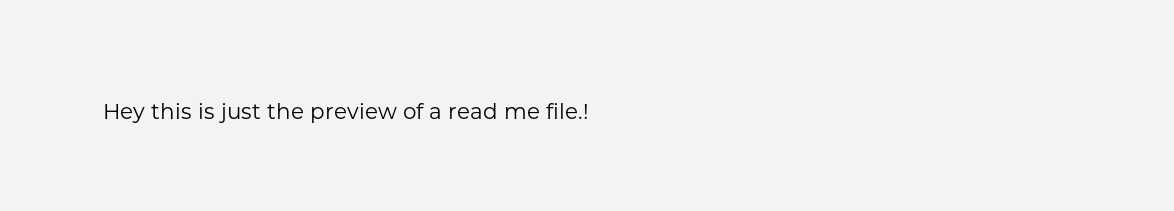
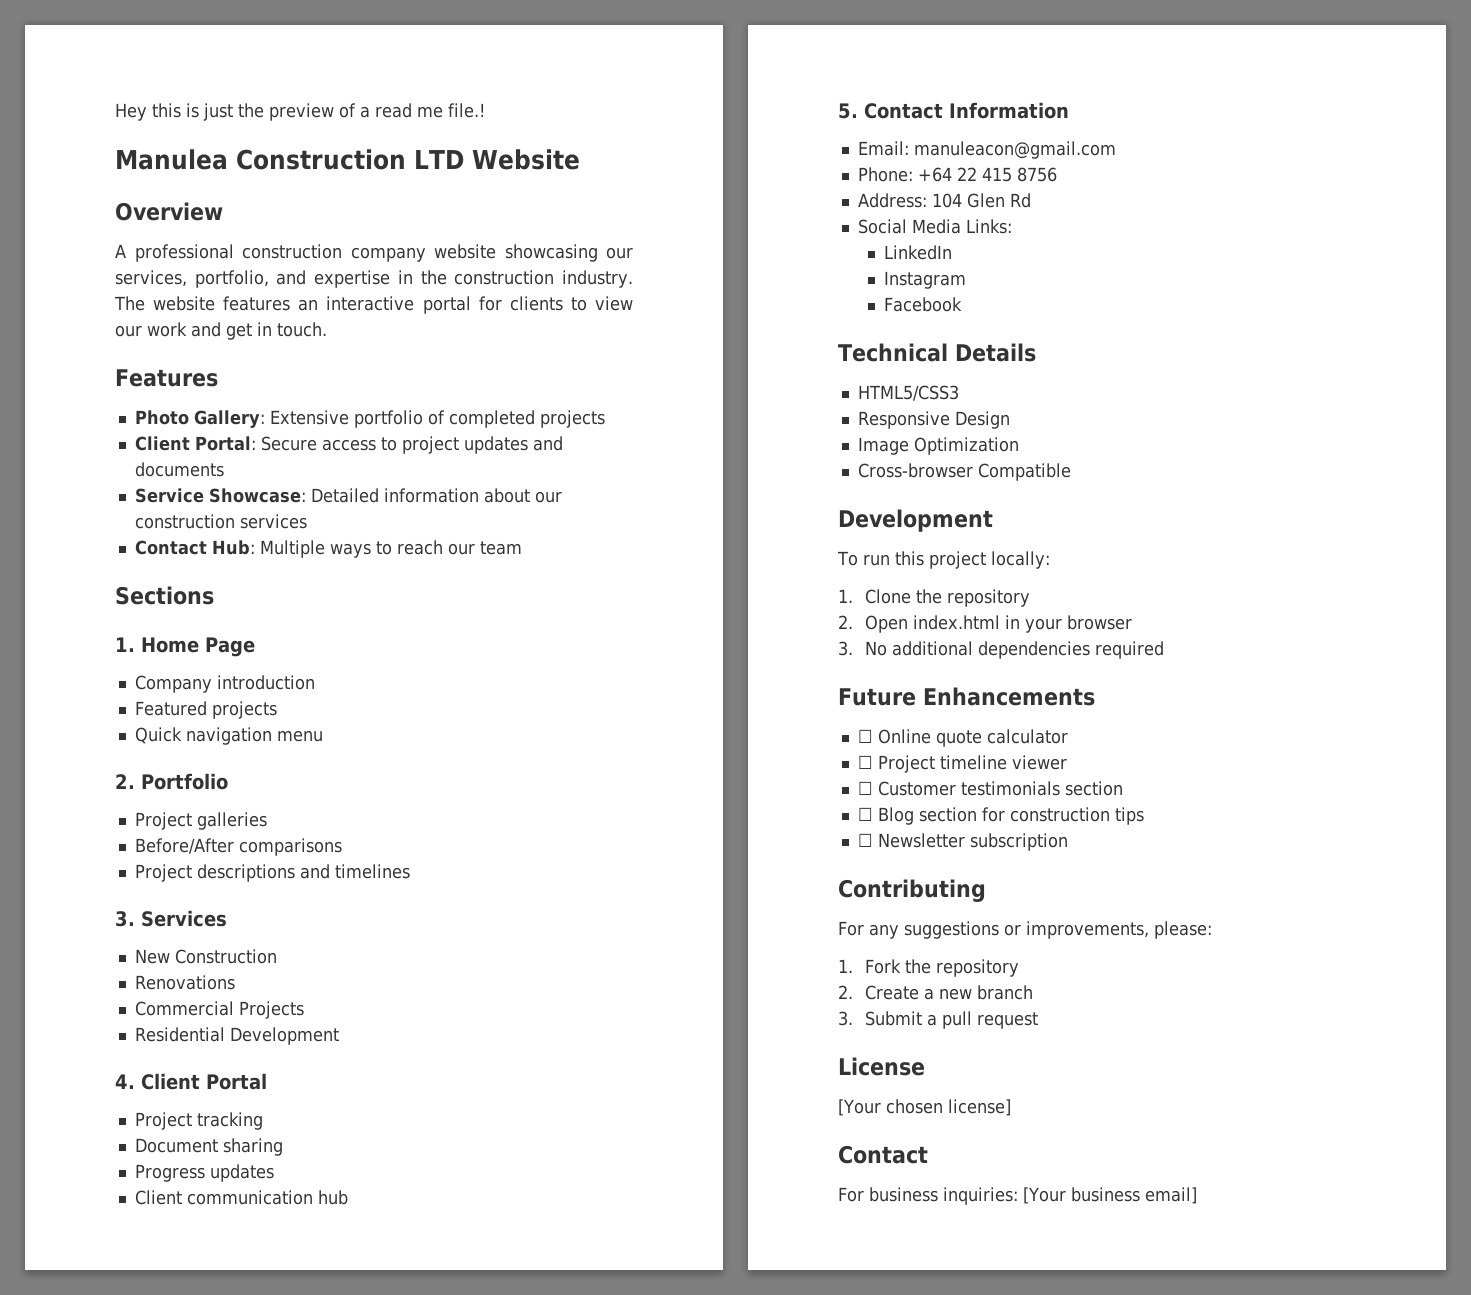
(589, 111) none -> [115,149,580,170] [115,202,223,221] [115,244,633,262] [115,270,634,288] [114,296,633,314] [115,322,327,340] [115,369,218,387] [134,410,605,428] [134,436,563,454] [134,462,224,477] [134,488,562,503] [134,514,307,529] [134,540,522,558] [115,586,214,605] [115,637,255,657] [134,675,315,693] [134,701,277,719] [134,727,323,745] [115,773,228,790] [134,812,267,830] [134,838,342,856] [134,864,410,882] [115,910,227,927] [134,949,277,964] [134,975,235,990] [134,1001,304,1019] [134,1027,339,1045] [115,1073,267,1090] [134,1112,263,1130] [134,1138,283,1156] [134,1164,274,1182] [134,1190,348,1205] [838,102,1069,119] [857,141,1116,159] [857,167,1057,182] [857,193,1031,208] [857,219,1012,234] [884,245,953,260] [884,271,967,289] [884,297,963,312] [838,343,1036,362] [857,385,959,401] [857,411,1010,429] [857,437,1019,455] [857,463,1071,481] [838,509,993,532] [837,551,1050,569] [838,589,1030,607] [838,615,1132,633] [838,641,1164,659] [838,687,1095,706] [857,729,1068,747] [857,755,1067,773] [857,781,1123,796] [857,807,1144,825] [857,833,1068,851] [838,879,986,902] [838,921,1212,939] [838,959,1019,977] [838,985,1033,1000] [838,1011,1038,1029] [838,1057,925,1076] [838,1099,1011,1116] [838,1145,928,1164] [838,1187,1197,1205] // Manulea Construction LTD Website // Overview // A professional construction company website showcasing our services, portfolio, and expertise in the construction industry. The website features an interactive portal for clients to view our work and get in touch. // Features // Photo Gallery: Extensive portfolio of completed projects // Client Portal: Secure access to project updates and documents // Service Showcase: Detailed information about our construction services // Contact Hub: Multiple ways to reach our team // Sections // 1. Home Page // Company introduction // Featured projects // Quick navigation menu // 2. Portfolio // Project galleries // Before/After comparisons // Project descriptions and timelines // 3. Services // New Construction // Renovations // Commercial Projects // Residential Development // 4. Client Portal // Project tracking // Document sharing // Progress updates // Client communication hub // 5. Contact Information // Email: manuleacon@gmail.com // Phone: +64 22 415 8756 // Address: 104 Glen Rd // Social Media Links: // LinkedIn // Instagram // Facebook // Technical Details // HTML5/CSS3 // Responsive Design // Image Optimization // Cross-browser Compatible // Development // To run this project locally: // 1. Clone the repository // 2. Open index.html in your browser // 3. No additional dependencies required // Future Enhancements // ☐ Online quote calculator // ☐ Project timeline viewer // ☐ Customer testimonials section // ☐ Blog section for construction tips // ☐ Newsletter subscription // Contributing // For any suggestions or improvements, please: // 1. Fork the repository // 2. Create a new branch // 3. Submit a pull request // License // [Your chosen license] // Contact // For business inquiries: [Your business email]

